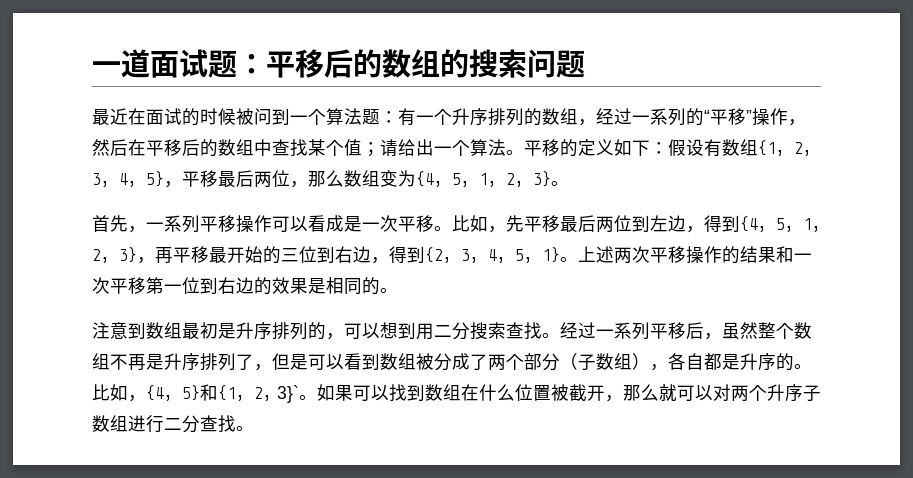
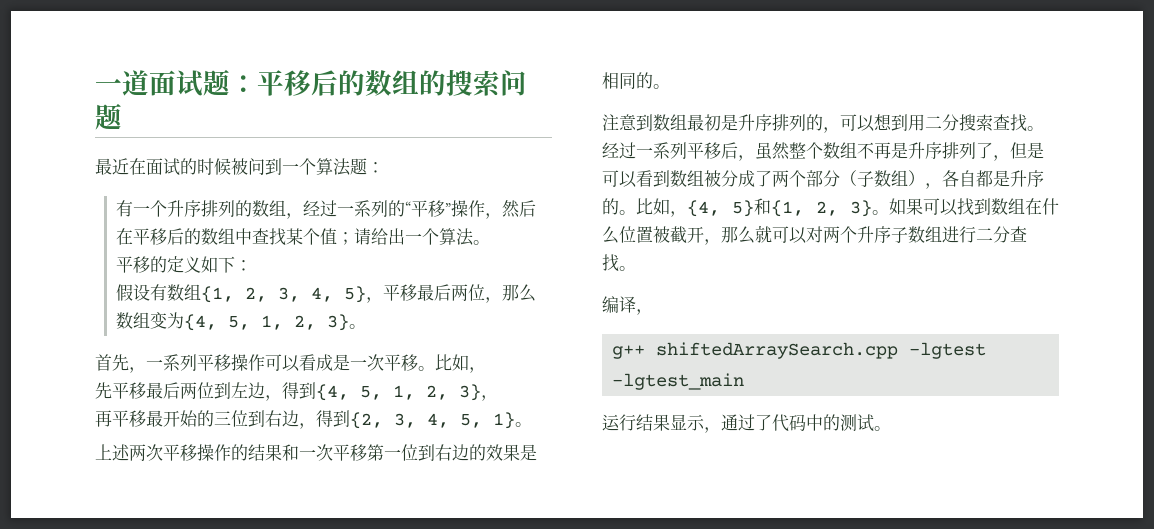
(398, 117) none -> (384, 167) //
(524, 152) none -> (491, 242) //
(668, 148) none -> (253, 265) //
(506, 229) none -> (486, 370) //
(155, 260) none -> (498, 398) //
(578, 259) none -> (532, 424) //
[277,385,299,403] 3}` -> [850,200,872,217] 3}
(254, 428) none -> [602,296,653,315] [612,342,987,359] [612,373,745,390] [602,414,891,433] // 编译， // g++ shiftedArraySearch.cpp -lgtest -lgtest_main // 运行结果显示，通过了代码中的测试。

